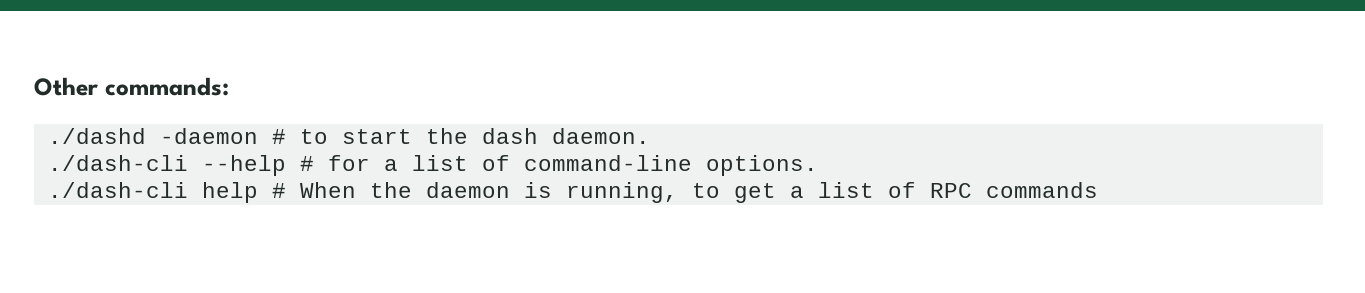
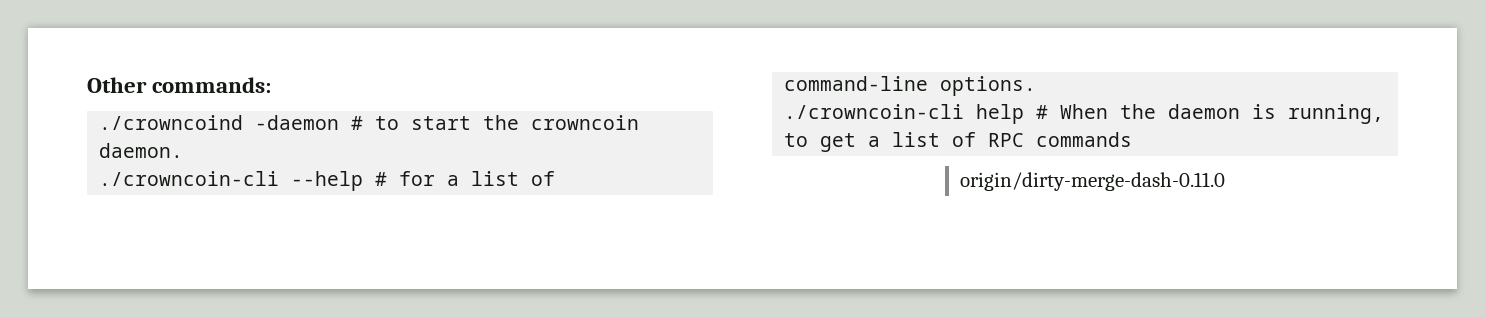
[47,128,146,144] ./dashd -> [99,115,244,130] ./crowncoind
[481,128,538,144] dash -> [531,115,640,130] crowncoin
[47,155,188,171] ./dash-cli -> [99,171,280,186] ./crowncoin-cli
[47,182,188,198] ./dash-cli -> [784,104,965,119] ./crowncoin-cli
(1098, 190) none -> [959,172,1225,191] // origin/dirty-merge-dash-0.11.0

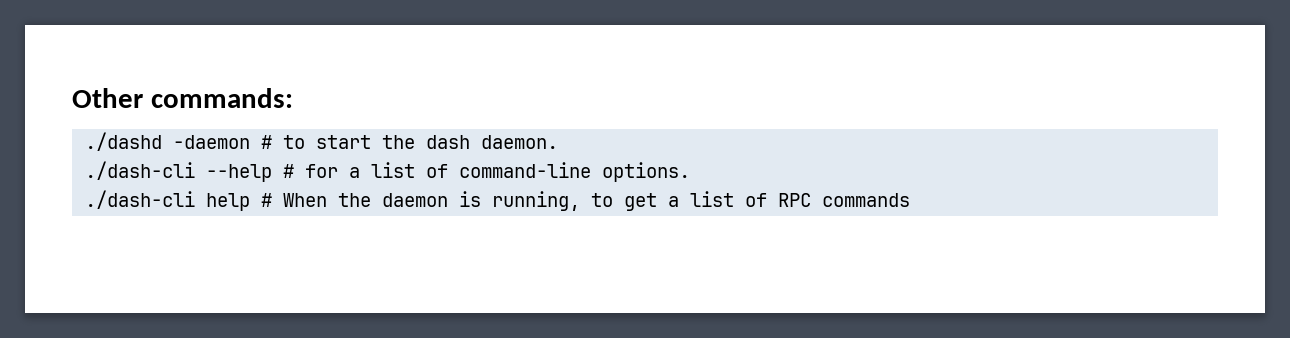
[99,115,244,130] ./crowncoind -> [84,132,162,151] ./dashd
[531,115,640,130] crowncoin -> [425,135,470,149] dash
[99,171,280,186] ./crowncoin-cli -> [84,161,195,180] ./dash-cli
[784,104,965,119] ./crowncoin-cli -> [84,190,195,209] ./dash-cli
[959,172,1225,191] // origin/dirty-merge-dash-0.11.0 -> (910, 200) none

